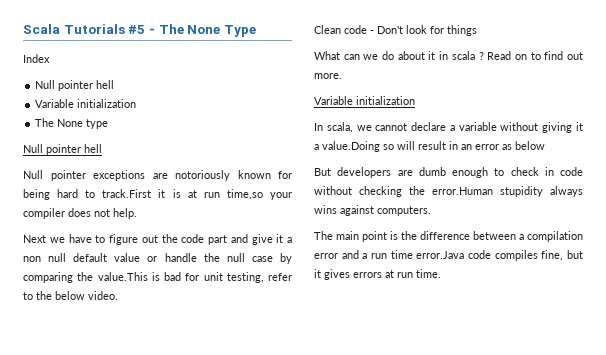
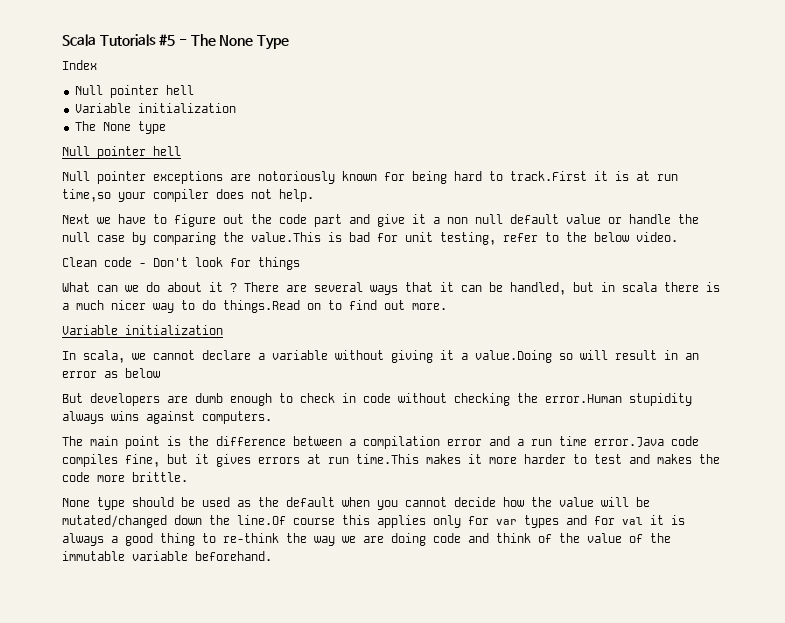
[439,51,512,60] in scala ? Read -> [230,282,720,295] [62,300,300,313] ? There are several ways that it can be handled, but in scala there is a much nicer way to do things.Read
[416,269,441,278] time. -> [356,454,720,464] [62,472,188,482] [62,497,650,510] [62,515,685,528] [62,533,671,546] [62,551,272,561] time.This makes it more harder to test and makes the code more brittle. // None type should be used as the default when you cannot decide how the value will be mutated/changed down the line.Of course this applies only for var types and for val it is always a good thing to re-think the way we are doing code and think of the value of the immutable variable beforehand.

